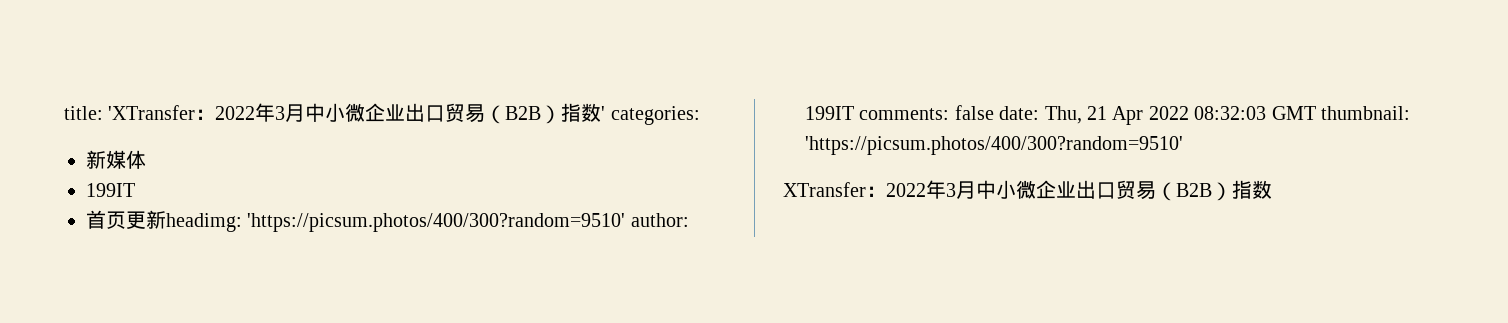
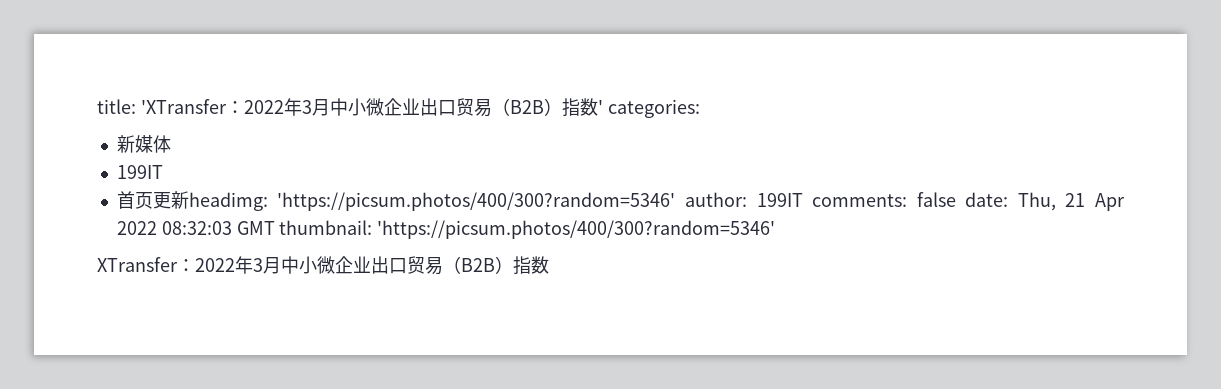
[247,213,626,232] 'https://picsum.photos/400/300?random=9510' -> [277,192,676,211] 'https://picsum.photos/400/300?random=5346'
[805,136,1183,155] 'https://picsum.photos/400/300?random=9510' -> [377,220,776,239] 'https://picsum.photos/400/300?random=5346'

